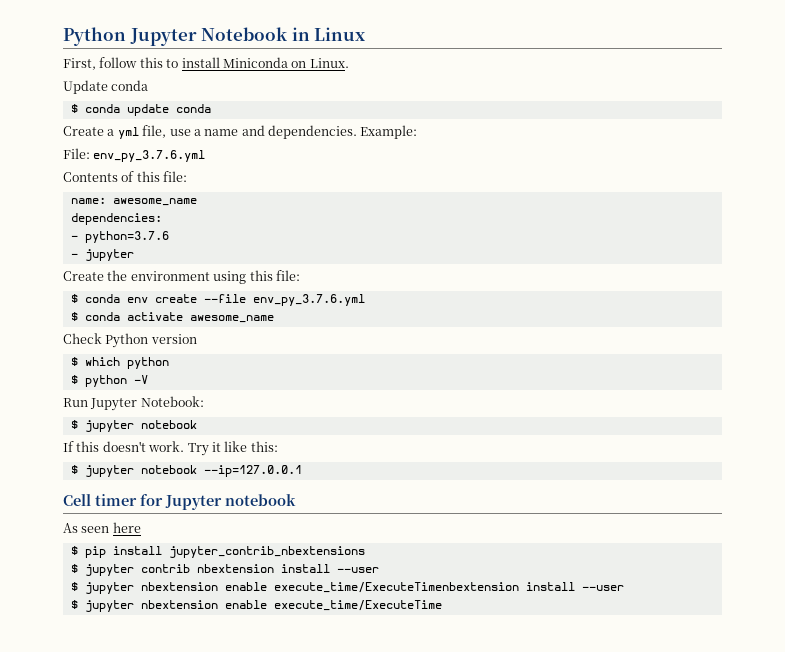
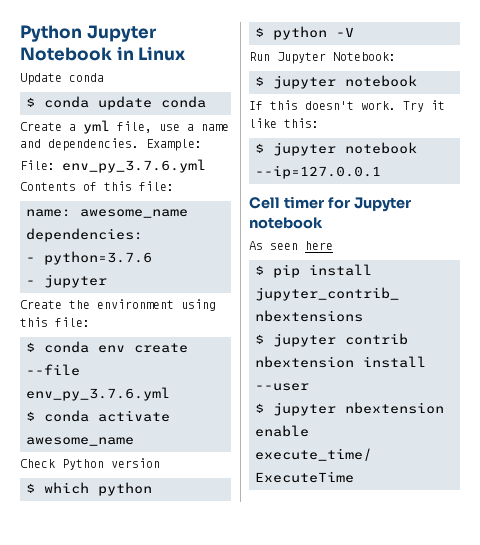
[63,57,349,70] // First, follow this to install Miniconda on Linux. -> (187, 53) none
[70,582,624,594] // $ jupyter nbextension enable execute_time/ExecuteTimenbextension install --user -> (309, 387) none

